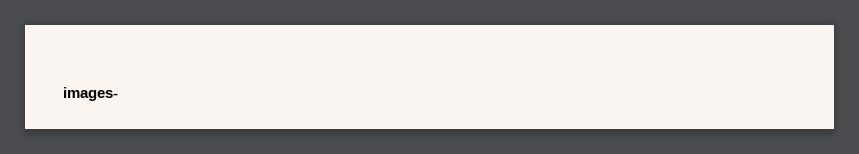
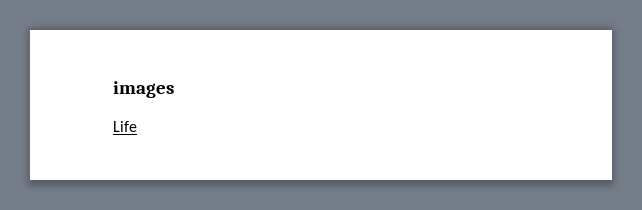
[63,87,118,101] images- -> [113,81,174,98] [113,121,137,132] images // Life

